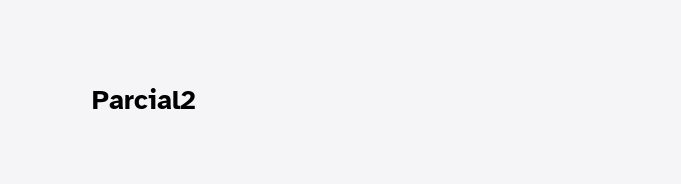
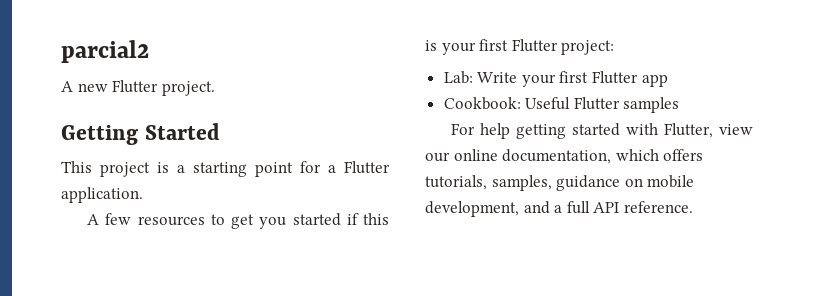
[92,88,196,109] Parcial2 -> [61,40,149,63] [61,80,215,96] [61,123,220,145] [61,161,390,177] [61,187,143,203] [87,213,389,229] [425,39,615,55] [443,71,668,87] [443,97,680,113] [451,123,753,139] [425,149,704,164] [425,175,695,191] [425,201,693,217] parcial2 // A new Flutter project. // Getting Started // This project is a starting point for a Flutter application. // A few resources to get you started if this is your first Flutter project: // Lab: Write your first Flutter app // Cookbook: Useful Flutter samples // For help getting started with Flutter, view our online documentation, which offers tutorials, samples, guidance on mobile development, and a full API reference.

